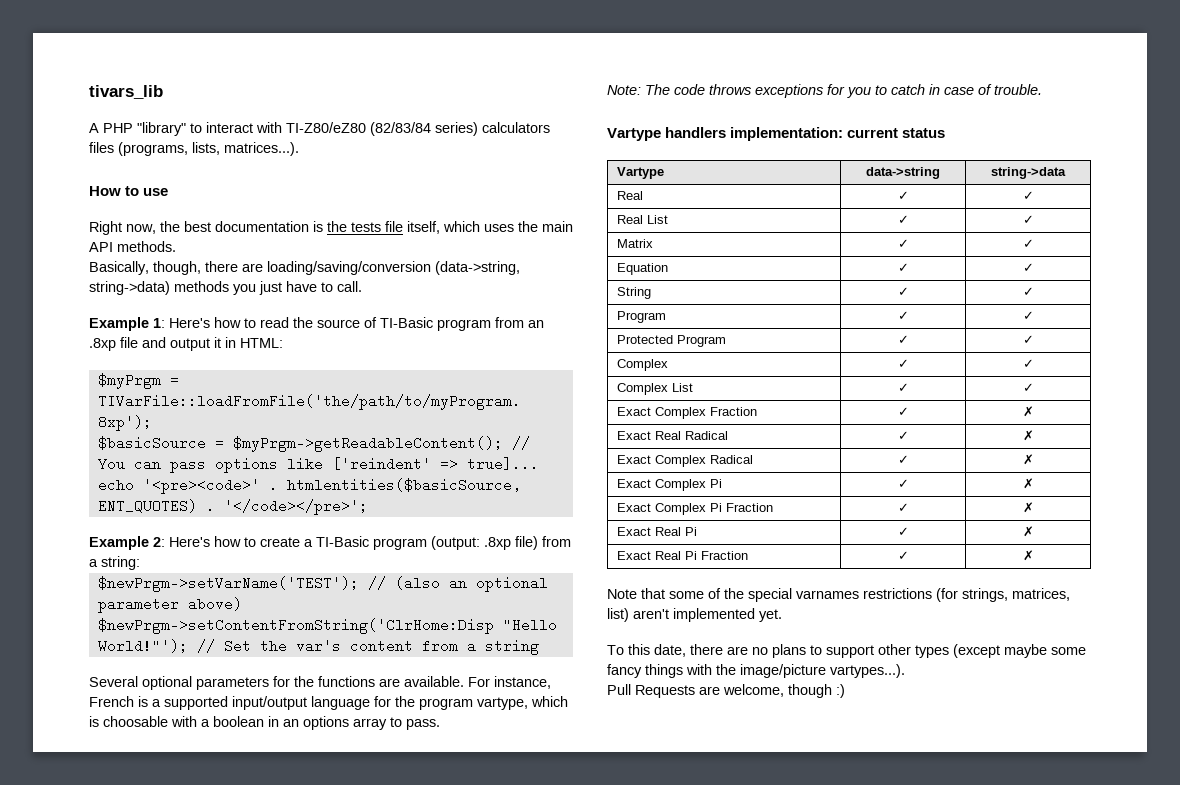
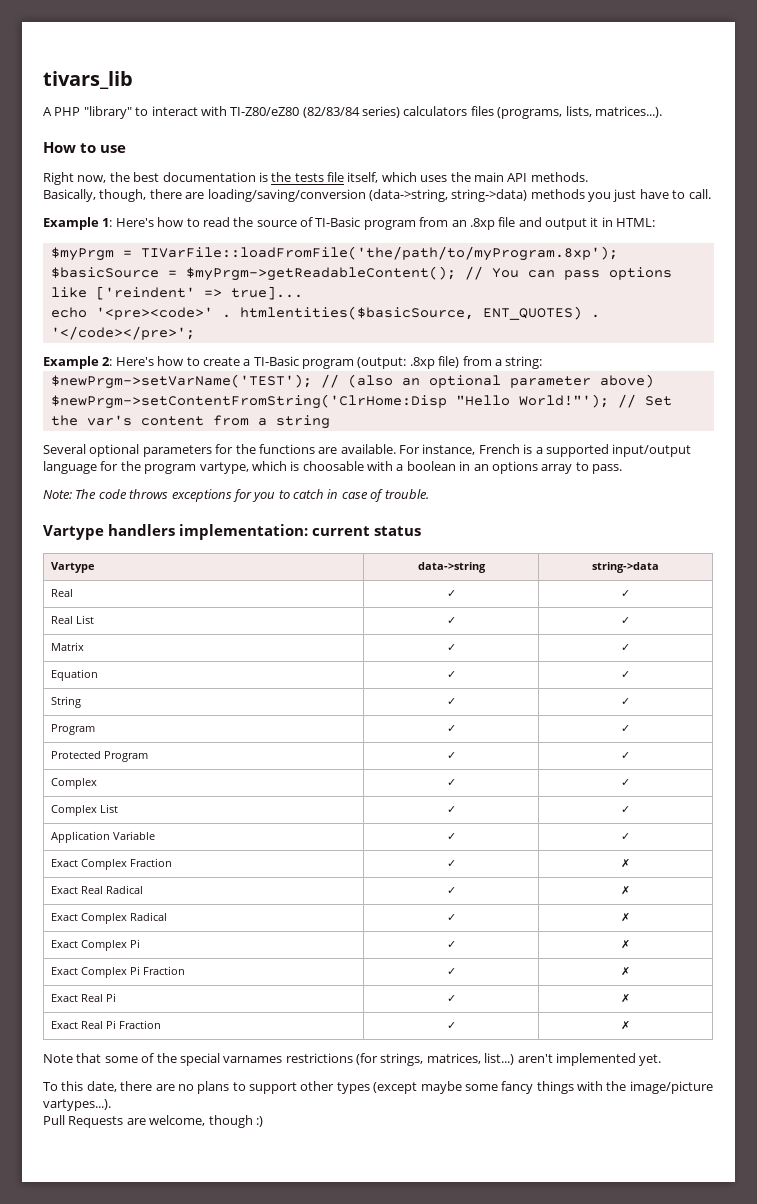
(1034, 387) none -> [50,831,155,843] [446,833,456,840] [621,833,630,840] // Application Variable | ✓ | ✓
[607,608,629,622] list) -> [484,1053,515,1065] list...)

